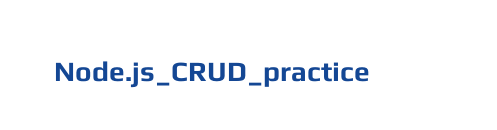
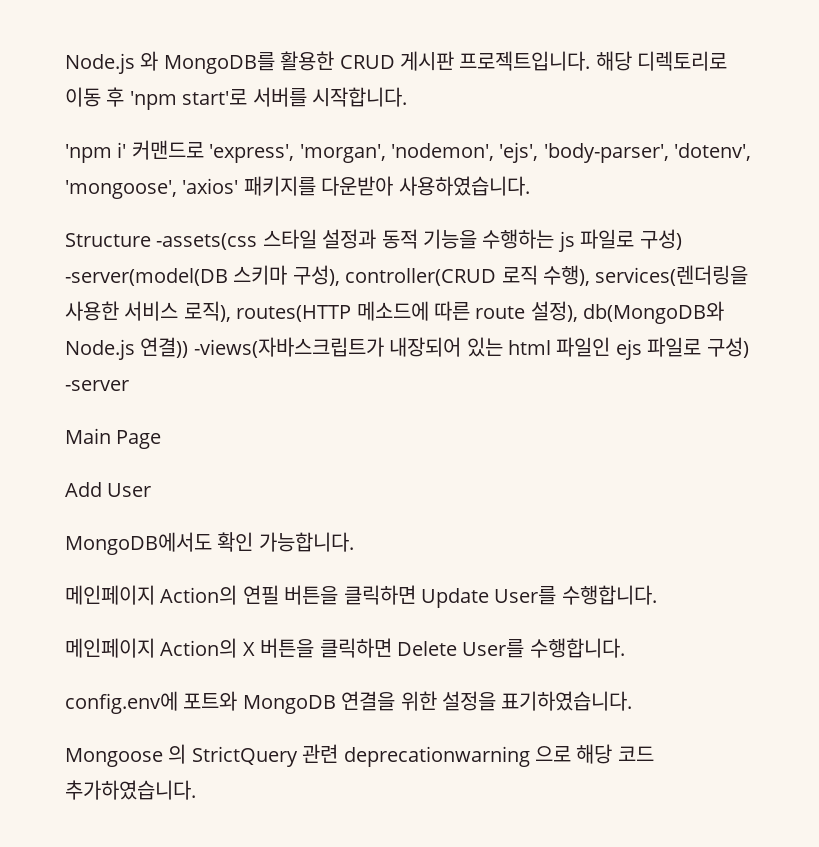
[54,61,370,88] Node.js_CRUD_practice -> [65,51,728,74] [65,87,407,110] [65,140,752,163] [65,176,530,199] [65,229,682,252] [65,265,749,286] [65,301,725,324] [65,337,749,360] [65,380,129,391] [65,428,162,449] [65,482,152,497] [65,532,354,555] [65,585,657,608] [65,638,625,658] [65,691,633,714] [65,744,654,767] [65,780,196,800] Node.js 와 MongoDB를 활용한 CRUD 게시판 프로젝트입니다. 해당 디렉토리로 이동 후 'npm start'로 서버를 시작합니다. // 'npm i' 커맨드로 'express', 'morgan', 'nodemon', 'ejs', 'body-parser', 'dotenv', 'mongoose', 'axios' 패키지를 다운받아 사용하였습니다. // Structure -assets(css 스타일 설정과 동적 기능을 수행하는 js 파일로 구성) -server(model(DB 스키마 구성), controller(CRUD 로직 수행), services(렌더링을 사용한 서비스 로직), routes(HTTP 메소드에 따른 route 설정), db(MongoDB와 Node.js 연결)) -views(자바스크립트가 내장되어 있는 html 파일인 ejs 파일로 구성) -server // Main Page // Add User // MongoDB에서도 확인 가능합니다. // 메인페이지 Action의 연필 버튼을 클릭하면 Update User를 수행합니다. // 메인페이지 Action의 X 버튼을 클릭하면 Delete User를 수행합니다. // config.env에 포트와 MongoDB 연결을 위한 설정을 표기하였습니다. // Mongoose 의 StrictQuery 관련 deprecationwarning 으로 해당 코드 추가하였습니다.

